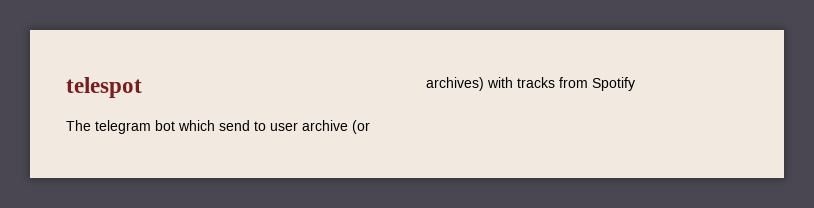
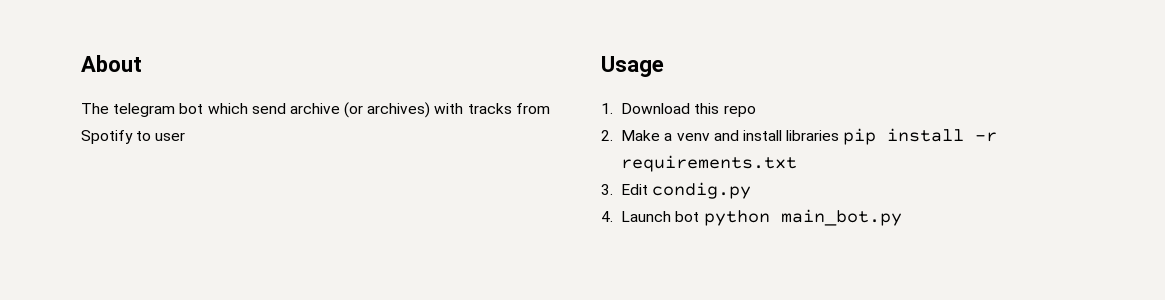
[66,77,142,98] telespot -> [81,55,142,72] About
[254,121,298,131] to user -> (286, 108) none
(635, 84) none -> [136,131,186,141] [601,56,664,77] [601,103,756,117] [601,128,998,145] [621,155,798,172] [601,182,752,199] [601,209,902,226] to user // Usage // 1. Download this repo // 2. Make a venv and install libraries pip install -r requirements.txt // 3. Edit condig.py // 4. Launch bot python main_bot.py

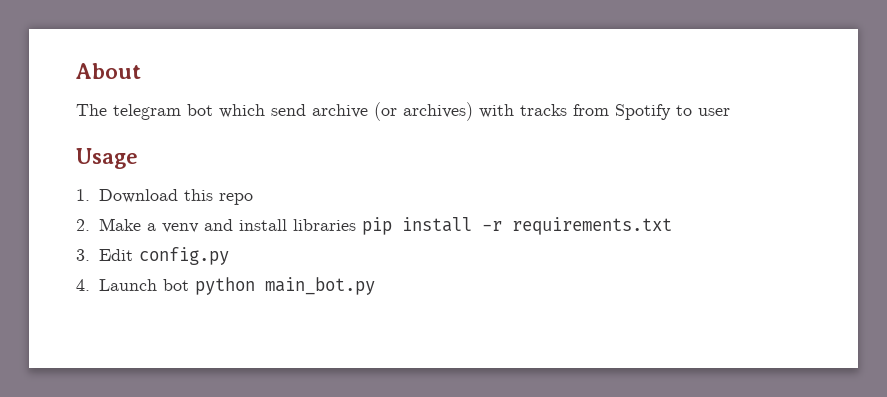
[652,182,752,199] condig.py -> [138,247,229,265] config.py

